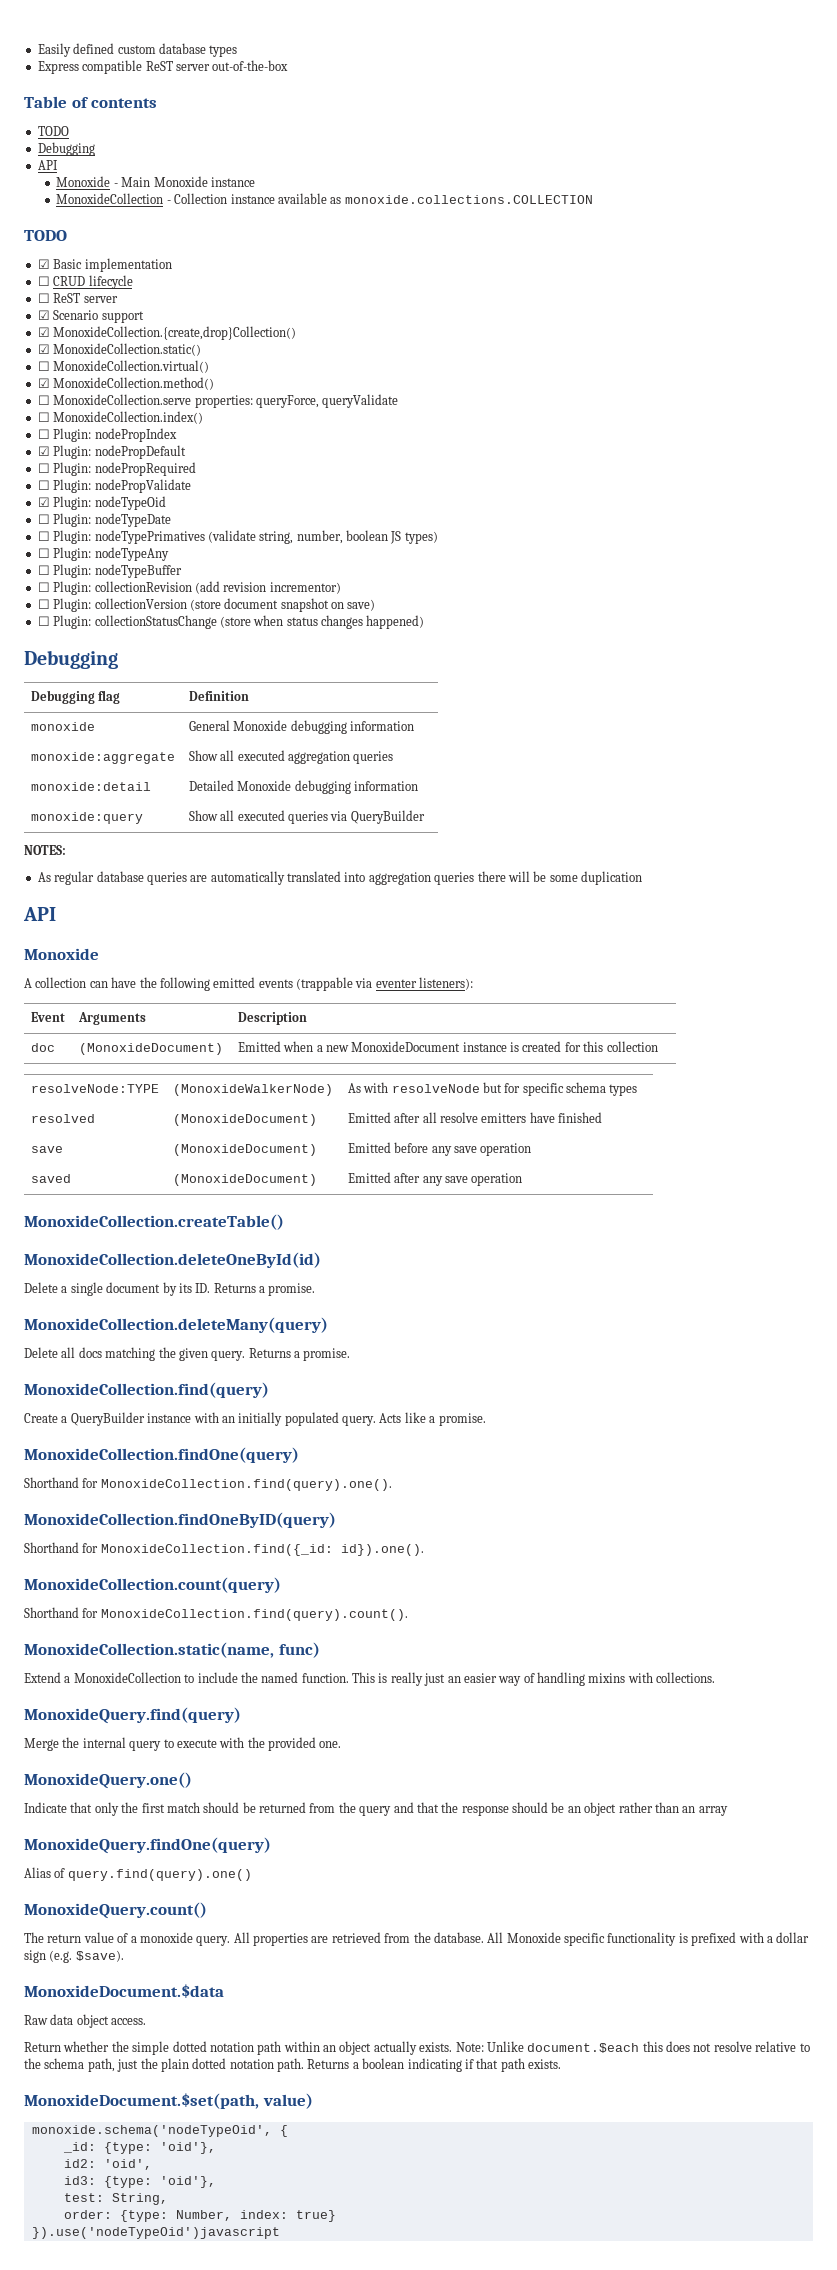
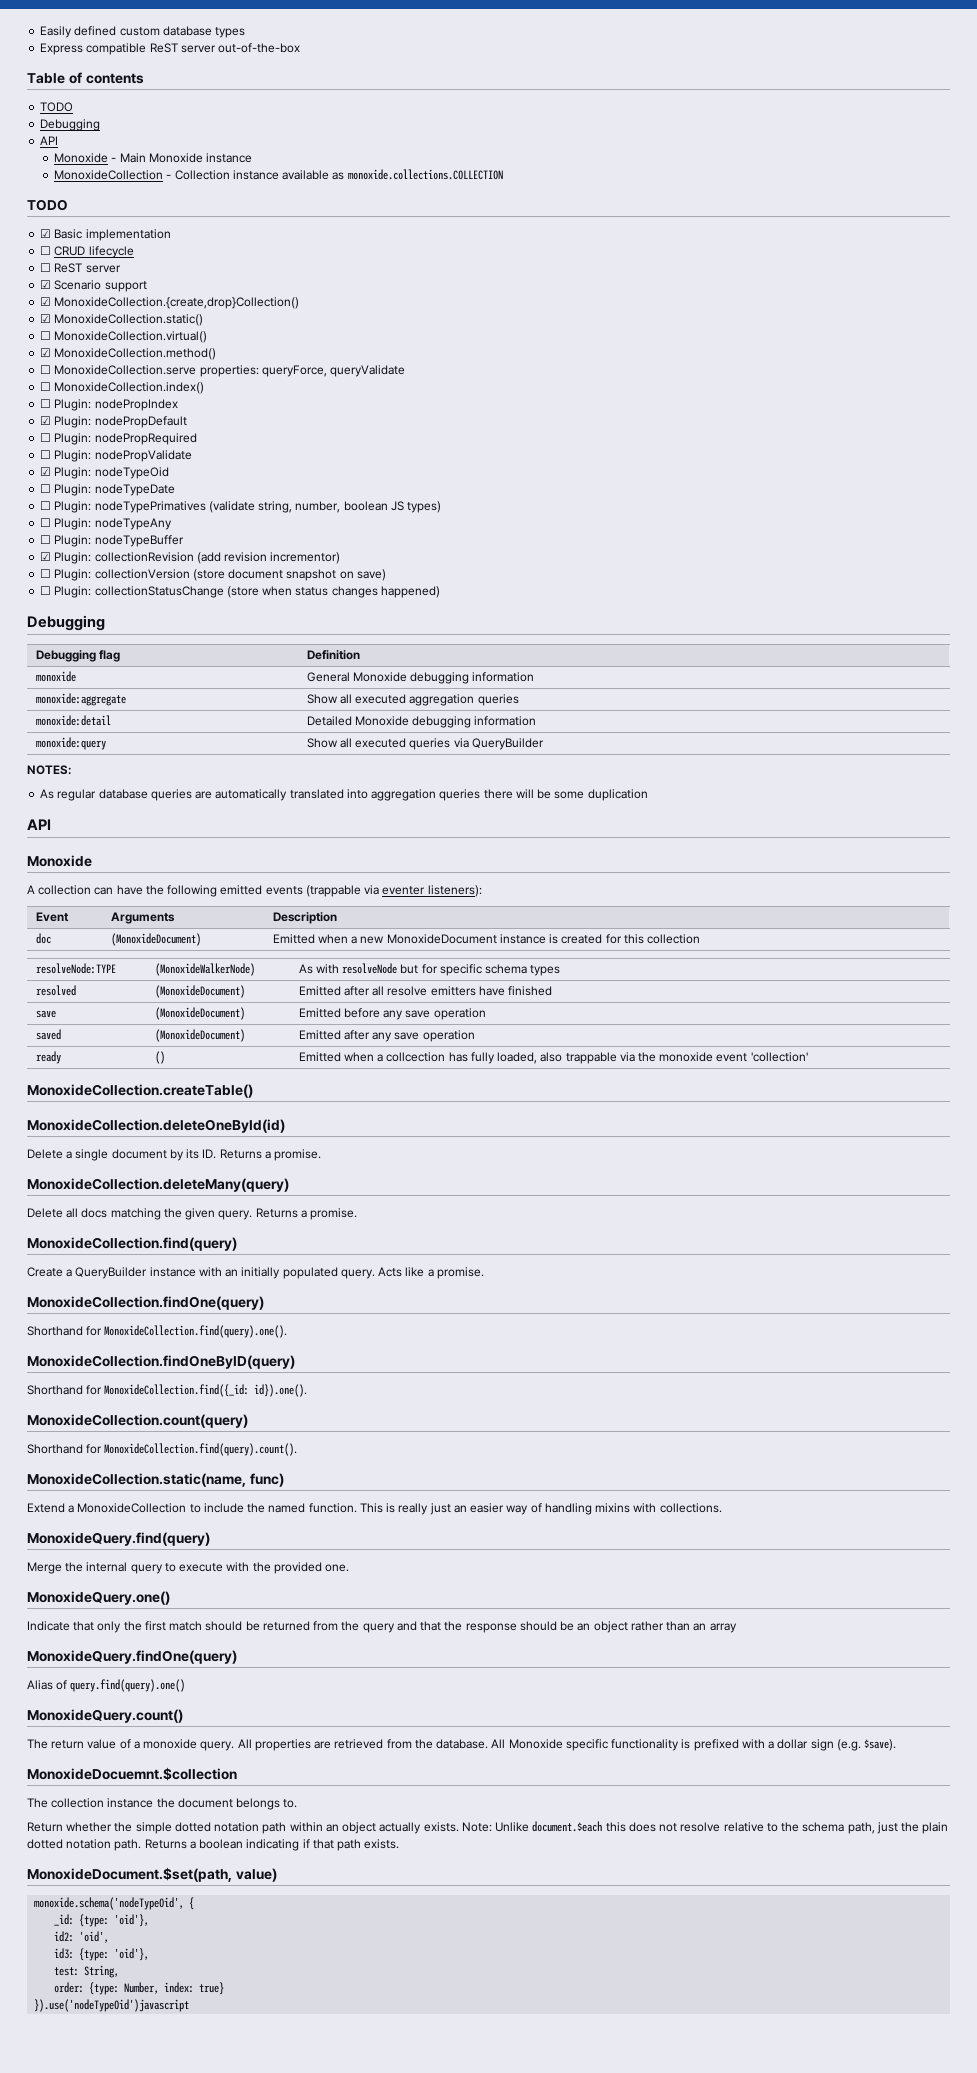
[37,582,50,592] ☐ -> [40,552,52,561] ☑
(523, 1179) none -> [35,1051,61,1064] [154,1051,165,1064] [298,1052,808,1064] // ready | () | Emitted when a collcection has fully loaded, also trappable via the monoxide event 'collection'
[24,1984,224,1998] [24,2014,147,2028] MonoxideDocument.$data // Raw data object access. -> [27,1767,237,1781] [27,1798,298,1810] MonoxideDocuemnt.$collection // The collection instance the document belongs to.

